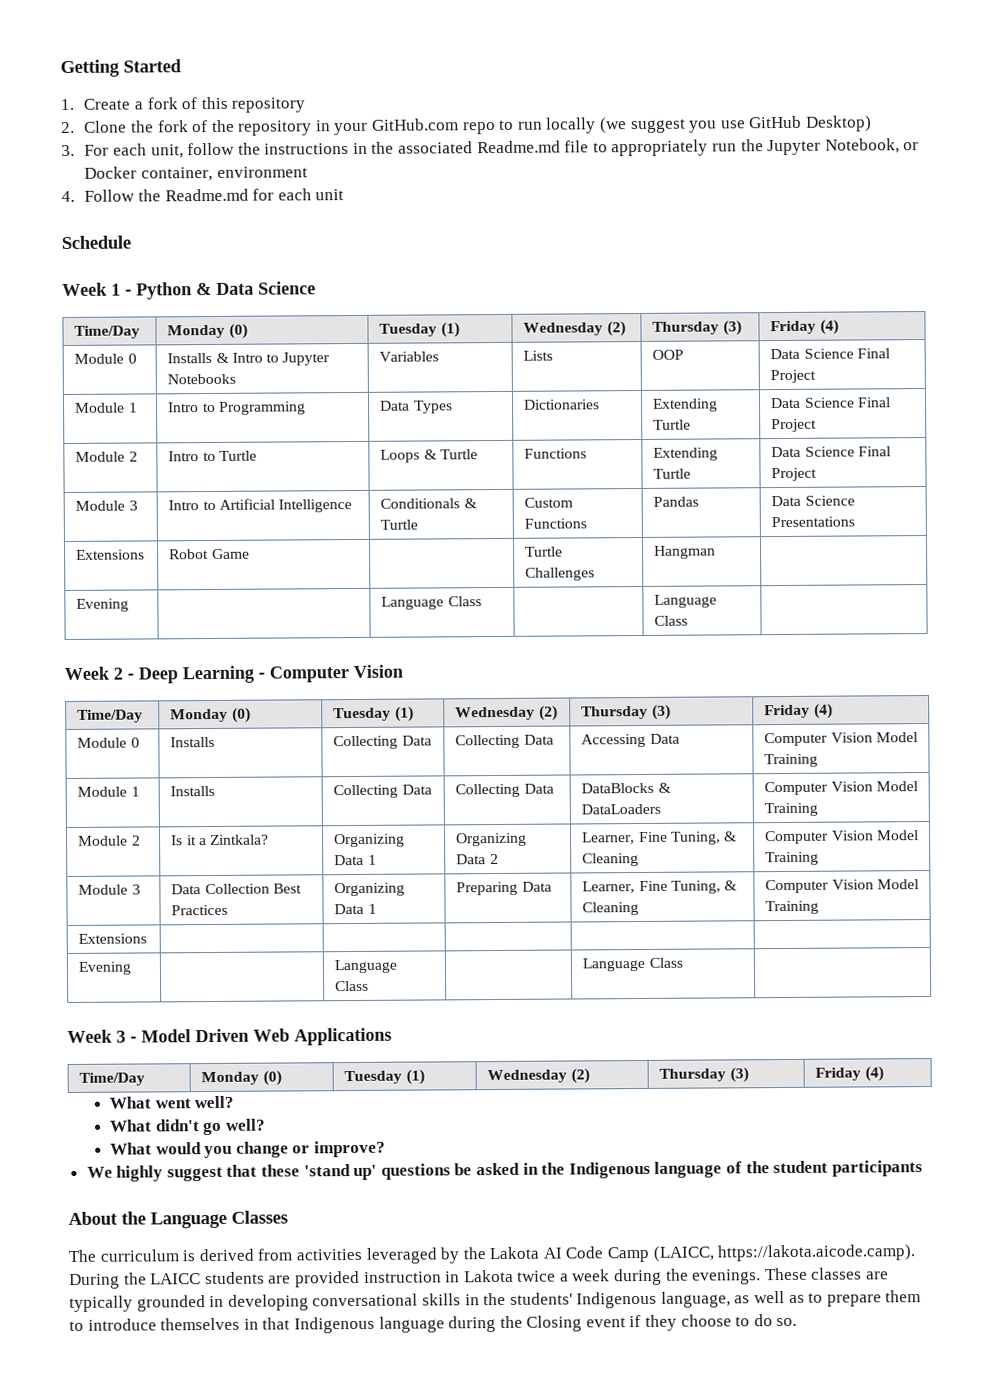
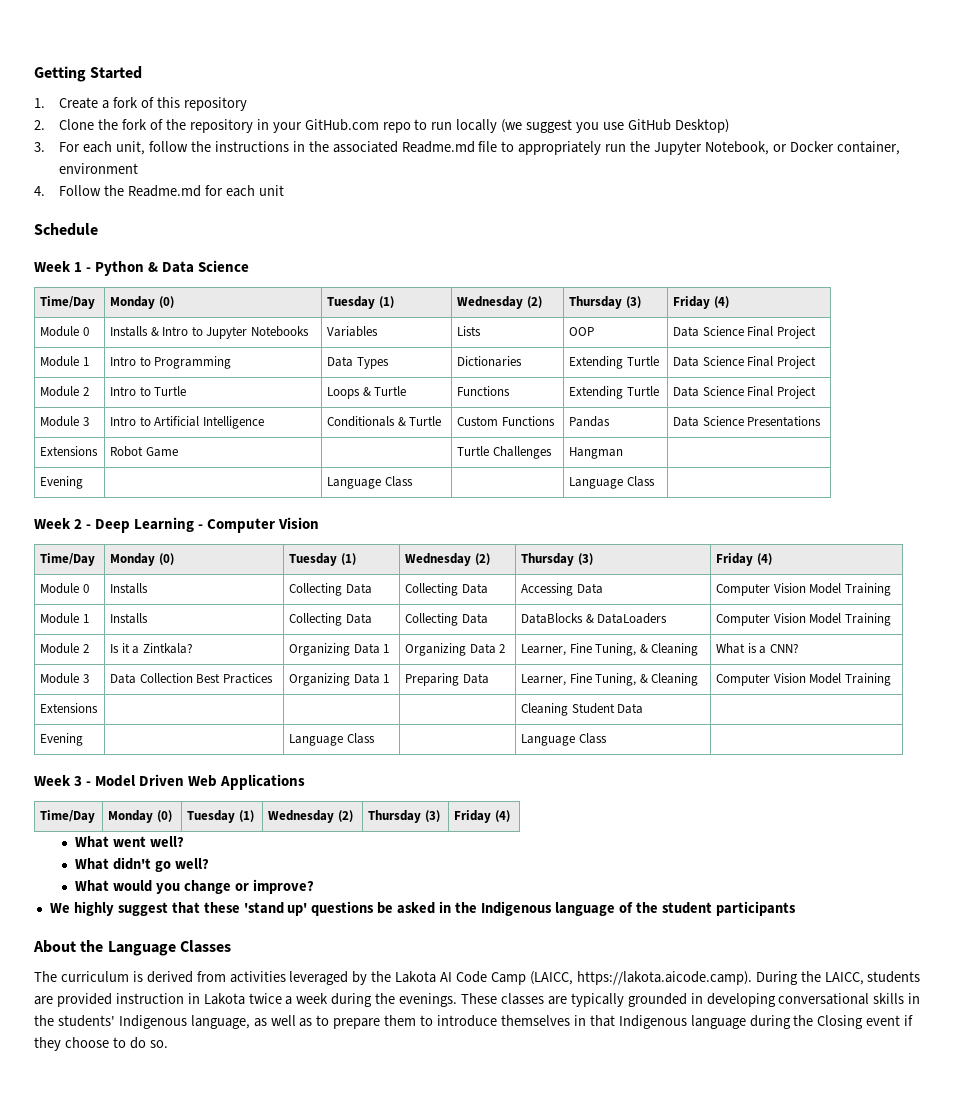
[765,830,919,845] [765,851,820,866] Computer Vision Model Training -> [716,643,799,654] What is a CNN?
(148, 938) none -> [521,703,644,716] Cleaning Student Data
[150,1273,202,1285] LAICC -> [824,972,864,985] LAICC,

